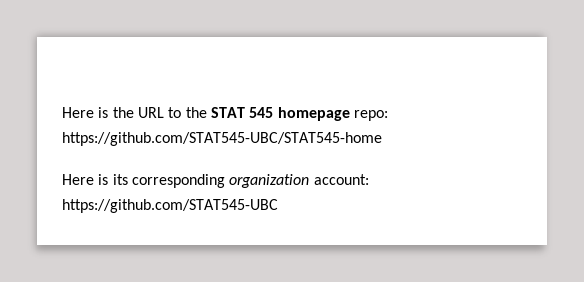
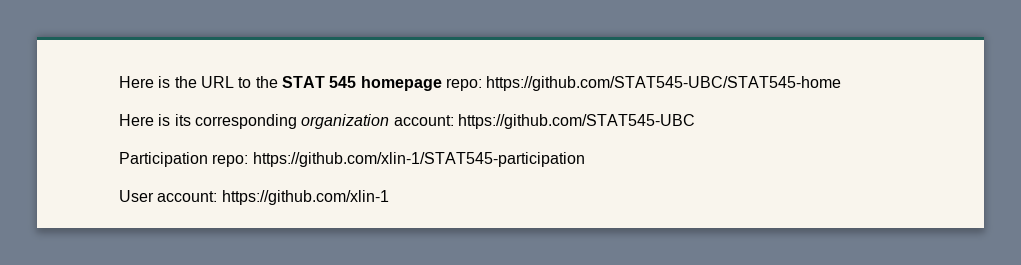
(278, 206) none -> [119,152,585,167] [119,190,389,205] // Participation repo: https://github.com/xlin-1/STAT545-participation // User account: https://github.com/xlin-1

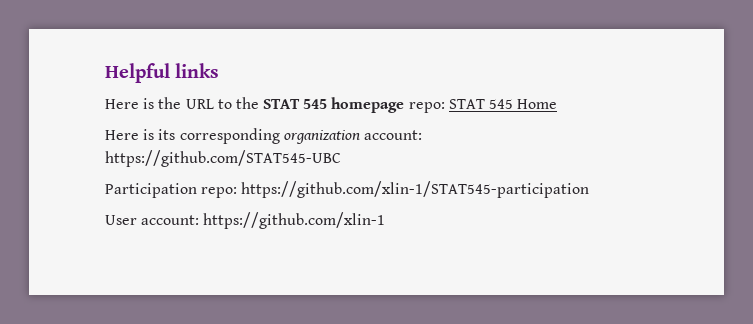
(119, 82) none -> [105,63,220,83] Helpful links //
[486,76,842,91] https://github.com/STAT545-UBC/STAT545-home -> [448,99,558,109] STAT 545 Home

